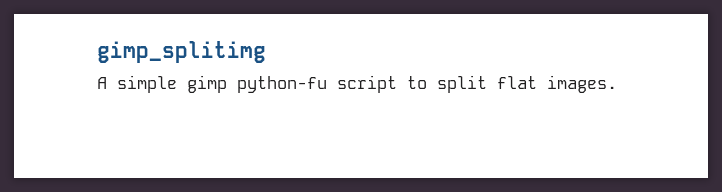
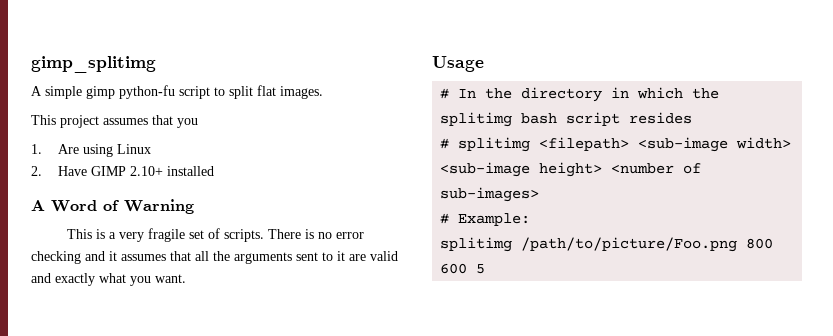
(617, 84) none -> [31,115,198,128] [31,144,151,157] [31,166,214,176] [31,199,194,214] [66,228,364,242] [31,251,398,264] [31,273,186,286] [432,56,484,72] [440,87,720,102] [440,112,693,127] [440,137,792,152] [440,162,702,177] [440,187,540,202] [440,213,531,226] [440,237,774,252] [440,263,486,274] // This project assumes that you // 1. Are using Linux // 2. Have GIMP 2.10+ installed // A Word of Warning // This is a very fragile set of scripts. There is no error checking and it assumes that all the arguments sent to it are valid and exactly what you want. // Usage // # In the directory in which the splitimg bash script resides // # splitimg <filepath> <sub-image width> <sub-image height> <number of sub-images> // # Example: // splitimg /path/to/picture/Foo.png 800 600 5

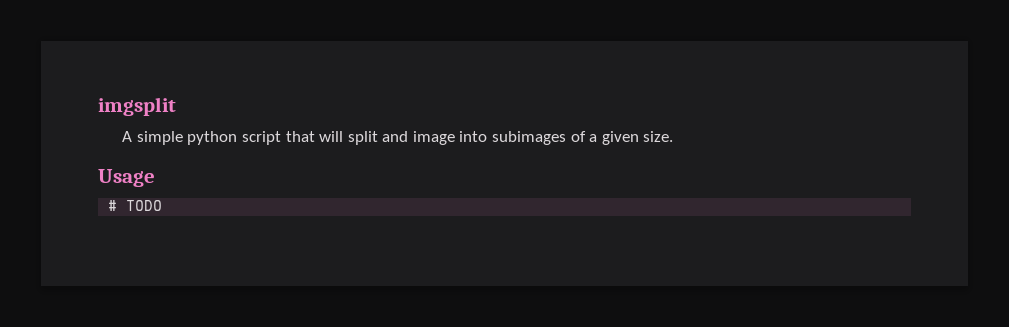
[31,56,156,73] gimp_splitimg -> [98,97,176,116] imgsplit
[86,85,323,99] [31,115,198,128] [31,144,151,157] [31,166,214,176] [31,199,194,214] [66,228,364,242] [31,251,398,264] [31,273,186,286] [432,56,484,72] [440,87,720,102] [440,112,693,127] [440,137,792,152] [440,162,702,177] [440,187,540,202] [440,213,531,226] [440,237,774,252] [440,263,486,274] gimp python-fu script to split flat images. // This project assumes that you // 1. Are using Linux // 2. Have GIMP 2.10+ installed // A Word of Warning // This is a very fragile set of scripts. There is no error checking and it assumes that all the arguments sent to it are valid and exactly what you want. // Usage // # In the directory in which the splitimg bash script resides // # splitimg <filepath> <sub-image width> <sub-image height> <number of sub-images> // # Example: // splitimg /path/to/picture/Foo.png 800 600 5 -> [187,131,674,145] [98,169,155,187] [108,200,163,211] python script that will split and image into subimages of a given size. // Usage // # TODO

